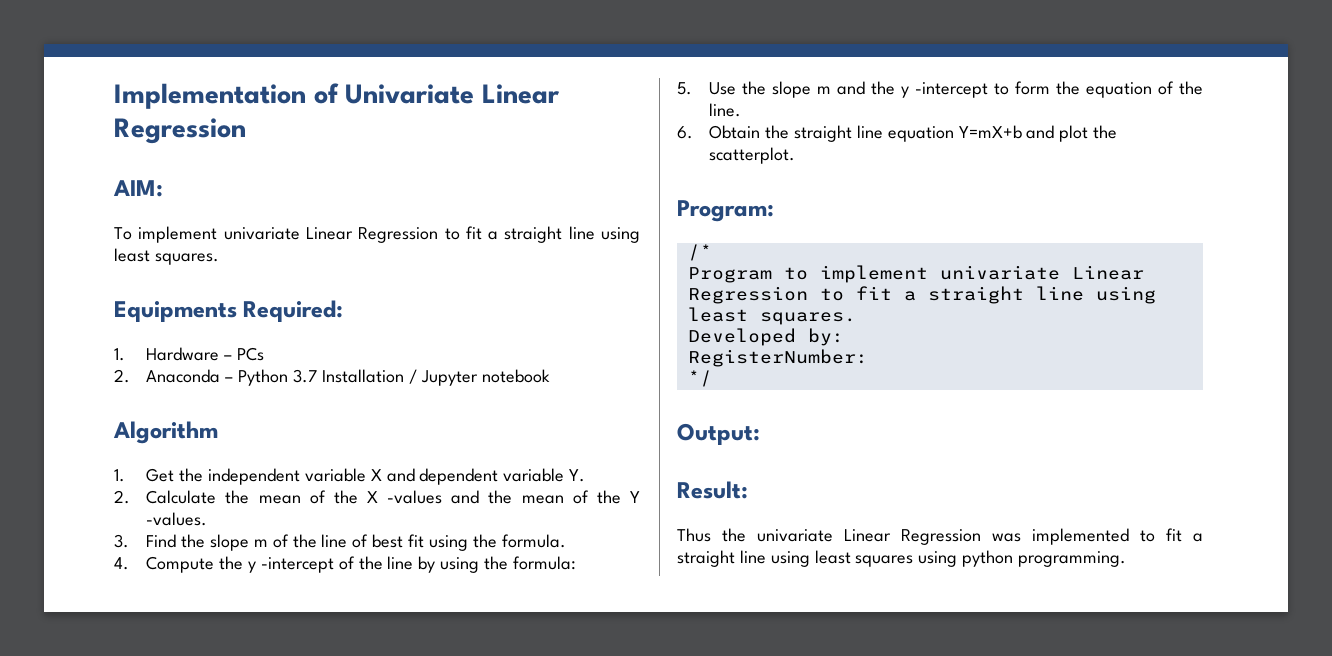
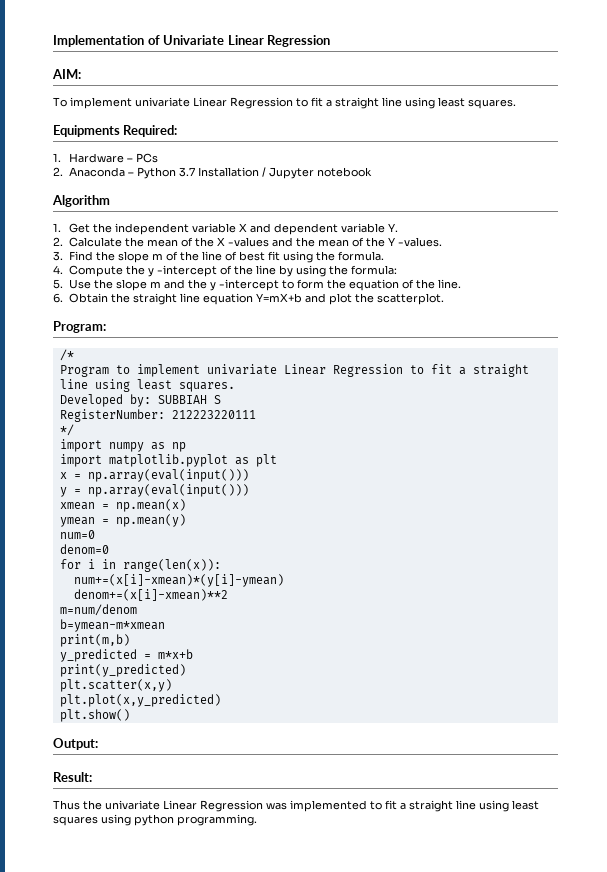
(844, 337) none -> [157,395,221,404] SUBBIAH S
(868, 358) none -> [171,410,256,419] 212223220111
(712, 378) none -> [59,439,186,452] [59,454,277,467] [59,469,249,482] [59,484,249,497] [59,499,186,512] [59,514,186,527] [59,530,95,539] [59,544,109,554] [59,559,221,572] [73,574,284,587] [73,589,228,601] [59,604,137,616] [59,619,165,632] [59,634,130,647] [59,649,193,662] [59,664,186,677] [59,679,172,692] [59,694,221,707] [59,709,130,722] // import numpy as np // import matplotlib.pyplot as plt // x = np.array(eval(input())) // y = np.array(eval(input())) // xmean = np.mean(x) // ymean = np.mean(y) // num=0 // denom=0 // for i in range(len(x)): // num+=(x[i]-xmean)*(y[i]-ymean) // denom+=(x[i]-xmean)**2 // m=num/denom // b=ymean-m*xmean // print(m,b) // y_predicted = m*x+b // print(y_predicted) // plt.scatter(x,y) // plt.plot(x,y_predicted) // plt.show()

